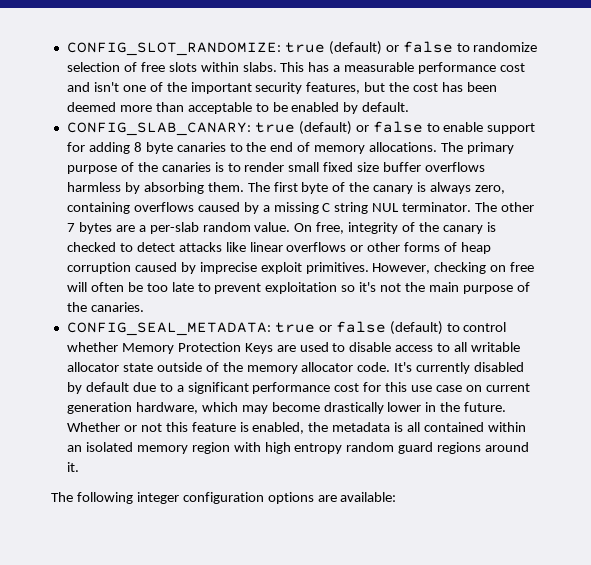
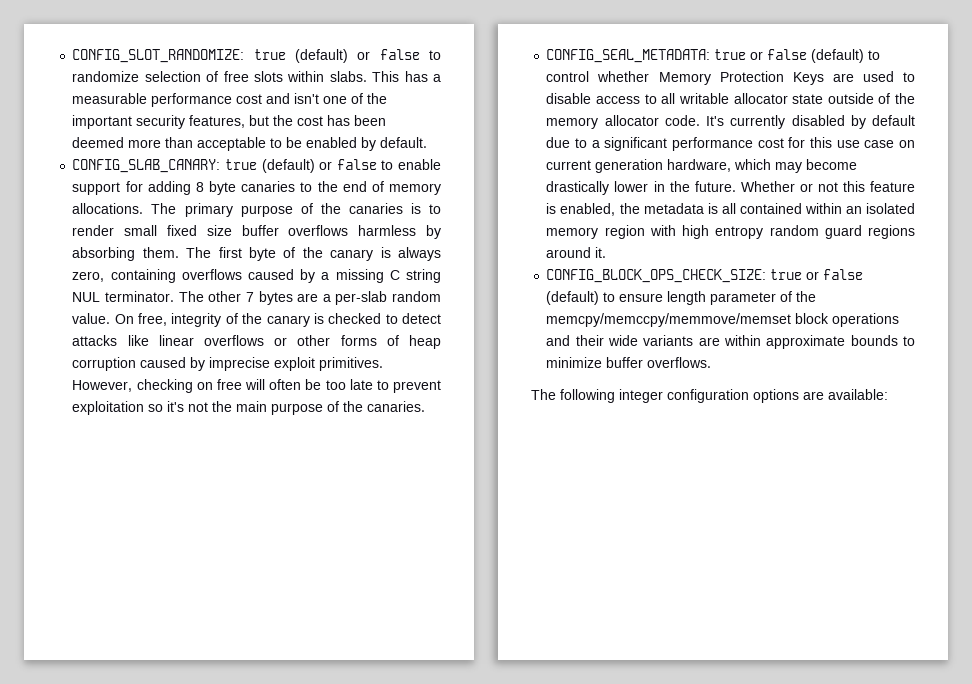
(79, 467) none -> [546,269,864,283] [546,291,817,305] [546,313,900,327] [546,335,915,349] [546,357,712,368] // CONFIG_BLOCK_OPS_CHECK_SIZE: true or false (default) to ensure length parameter of the memcpy/memccpy/memmove/memset block operations and their wide variants are within approximate bounds to minimize buffer overflows.

